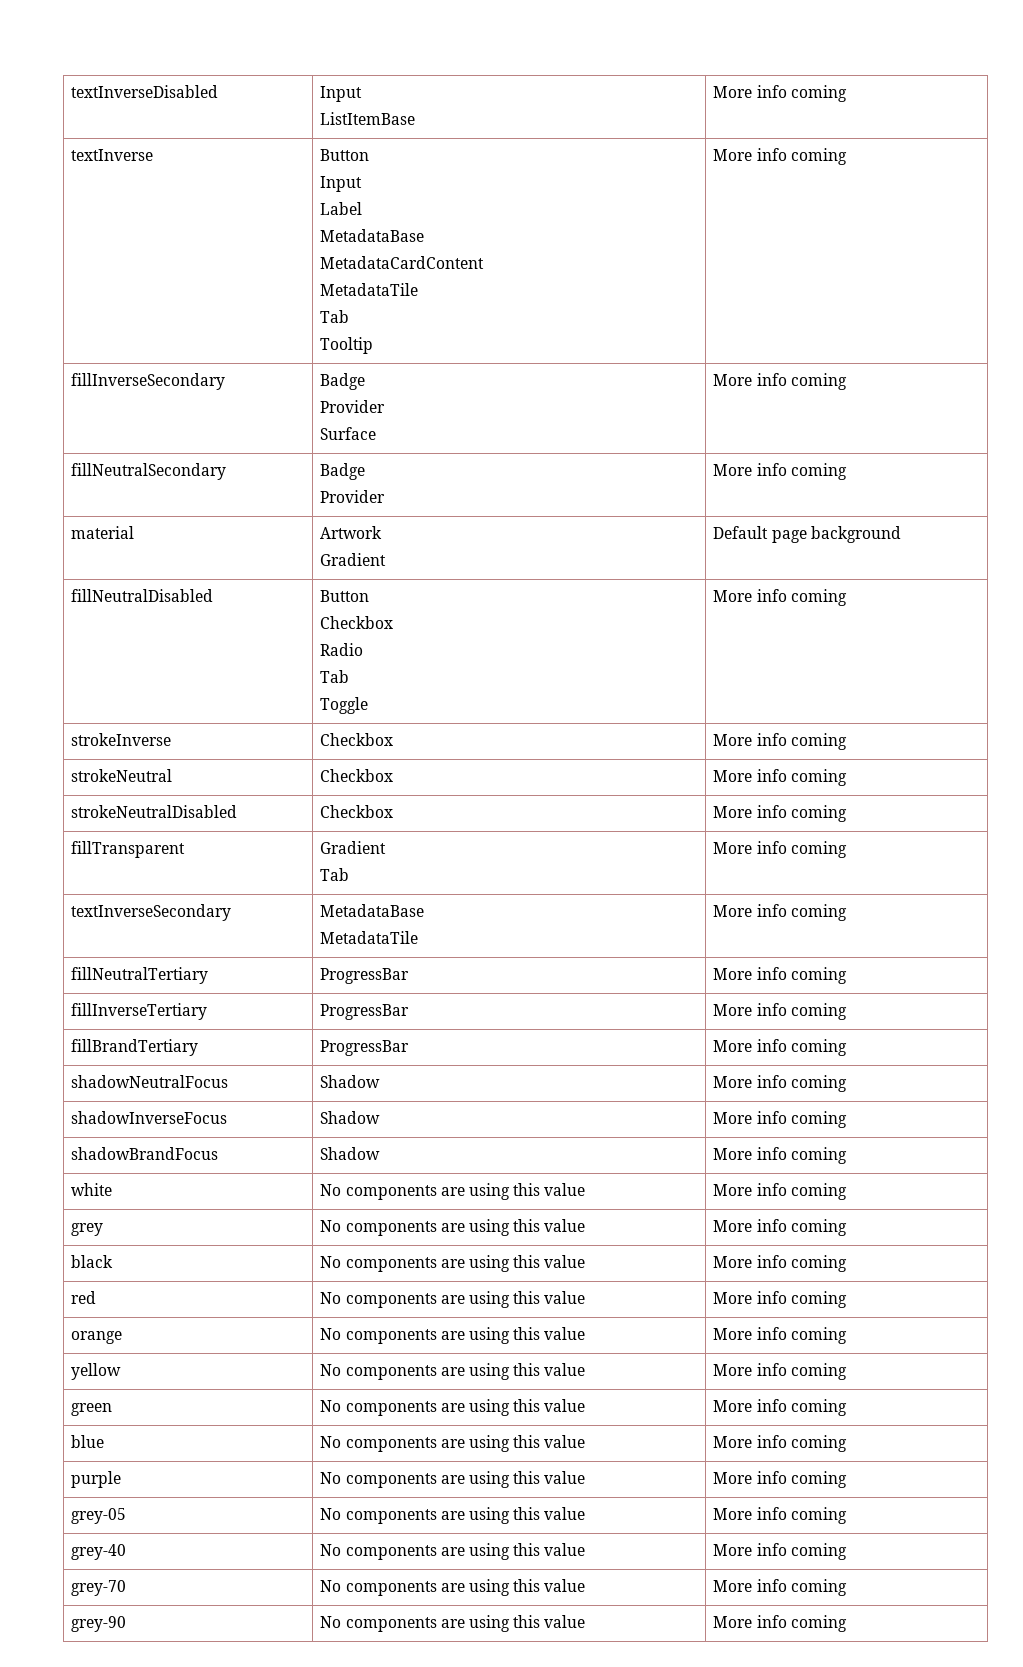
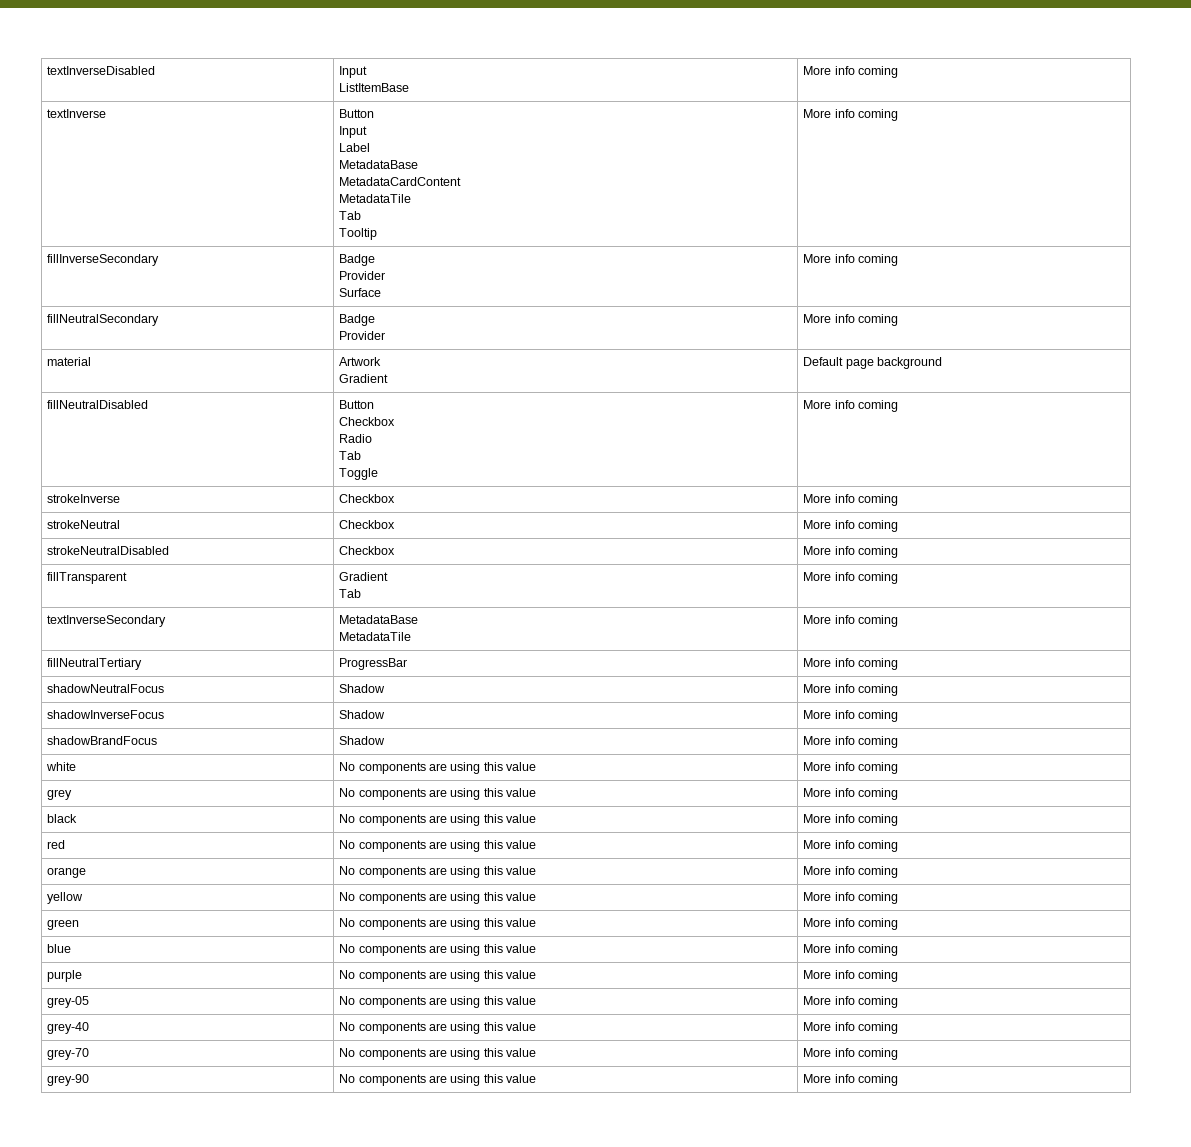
[71,1003,208,1020] [320,1004,410,1020] [713,1003,847,1020] [71,1039,199,1056] [320,1040,410,1056] [713,1039,847,1056] // fillInverseTertiary | ProgressBar | More info coming // fillBrandTertiary | ProgressBar | More info coming -> (899, 664) none

